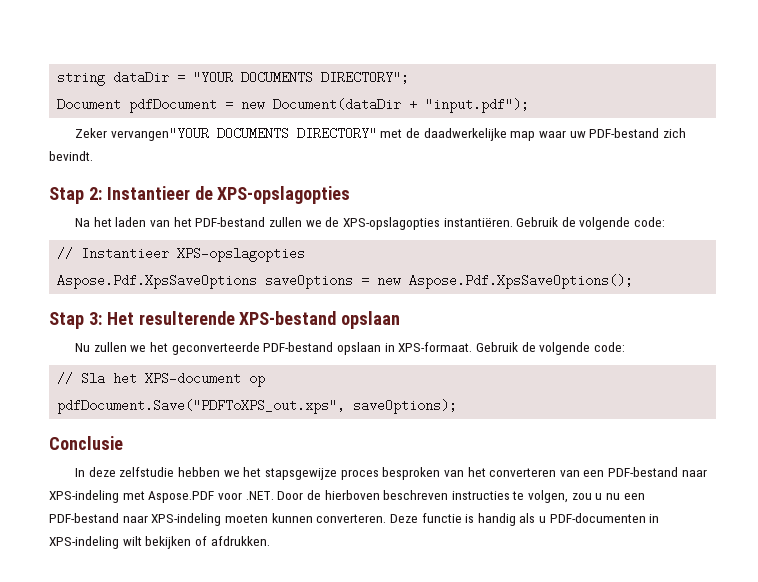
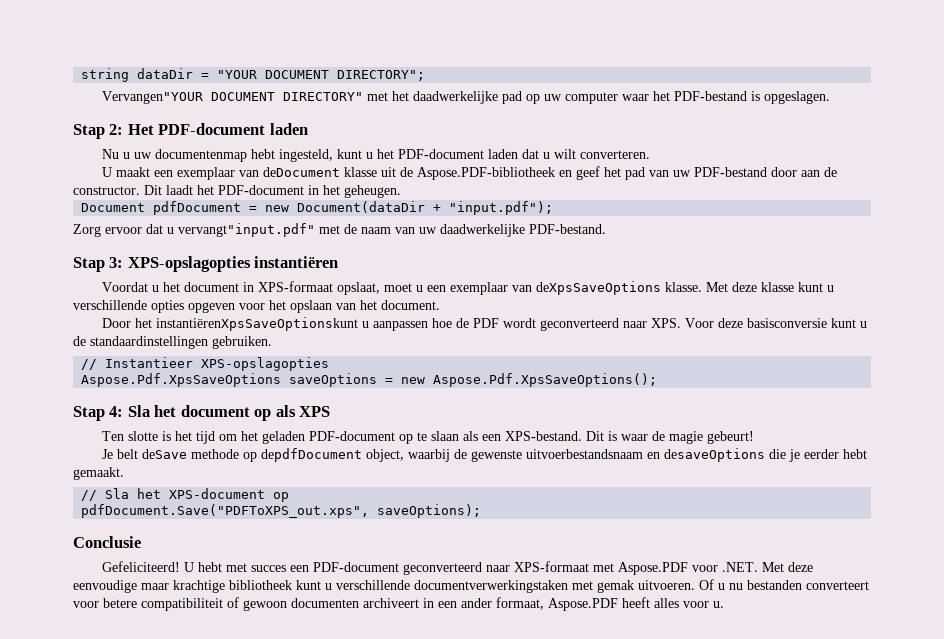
[241,71,314,84] DOCUMENTS -> [265,70,330,79] DOCUMENT
(410, 77) none -> [101,91,830,104] [73,123,308,139] [101,149,650,162] [101,166,837,180] [73,185,401,198] // Vervangen"YOUR DOCUMENT DIRECTORY" met het daadwerkelijke pad op uw computer waar het PDF-bestand is opgeslagen. // Stap 2: Het PDF-document laden // Nu u uw documentenmap hebt ingesteld, kunt u het PDF-document laden dat u wilt converteren. // U maakt een exemplaar van deDocument klasse uit de Aspose.PDF-bibliotheek en geef het pad van uw PDF-bestand door aan de constructor. Dit laadt het PDF-document in het geheugen.
[75,127,686,141] [49,151,93,161] [49,186,351,204] [75,217,666,230] Zeker vervangen"YOUR DOCUMENTS DIRECTORY" met de daadwerkelijke map waar uw PDF-bestand zich bevindt. // Stap 2: Instantieer de XPS-opslagopties // Na het laden van het PDF-bestand zullen we de XPS-opslagopties instantiëren. Gebruik de volgende code: -> [73,223,606,237] [73,256,339,272] [101,281,834,295] [73,300,440,313] [101,317,867,331] [73,336,272,349] Zorg ervoor dat u vervangt"input.pdf" met de naam van uw daadwerkelijke PDF-bestand. // Stap 3: XPS-opslagopties instantiëren // Voordat u het document in XPS-formaat opslaat, moet u een exemplaar van deXpsSaveOptions klasse. Met deze klasse kunt u verschillende opties opgeven voor het opslaan van het document. // Door het instantiërenXpsSaveOptionskunt u aanpassen hoe de PDF wordt geconverteerd naar XPS. Voor deze basisconversie kunt u de standaardinstellingen gebruiken.
[88,311,401,329] [75,342,625,355] 3: Het resulterende XPS-bestand opslaan // Nu zullen we het geconverteerde PDF-bestand opslaan in XPS-formaat. Gebruik de volgende code: -> [109,405,331,421] [101,431,754,444] [101,448,867,462] [73,467,124,480] 4: Sla het document op als XPS // Ten slotte is het tijd om het geladen PDF-document op te slaan als een XPS-bestand. Dit is waar de magie gebeurt! // Je belt deSave methode op depdfDocument object, waarbij de gewenste uitvoerbestandsnaam en desaveOptions die je eerder hebt gemaakt.
[75,467,707,480] [49,490,645,503] [49,513,660,526] [49,536,270,549] In deze zelfstudie hebben we het stapsgewijze proces besproken van het converteren van een PDF-bestand naar XPS-indeling met Aspose.PDF voor .NET. Door de hierboven beschreven instructies te volgen, zou u nu een PDF-bestand naar XPS-indeling moeten kunnen converteren. Deze functie is handig als u PDF-documenten in XPS-indeling wilt bekijken of afdrukken. -> [101,561,813,575] [73,579,869,593] [73,597,724,611] Gefeliciteerd! U hebt met succes een PDF-document geconverteerd naar XPS-formaat met Aspose.PDF voor .NET. Met deze eenvoudige maar krachtige bibliotheek kunt u verschillende documentverwerkingstaken met gemak uitvoeren. Of u nu bestanden converteert voor betere compatibiliteit of gewoon documenten archiveert in een ander formaat, Aspose.PDF heeft alles voor u.

